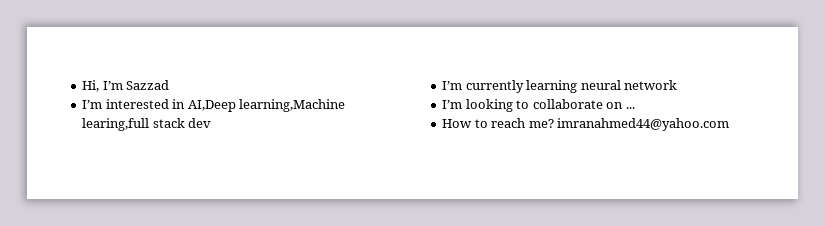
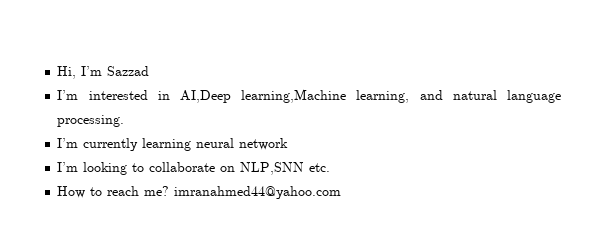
[82,118,212,131] learing,full stack dev -> [356,90,561,103] [57,115,125,127] learning, and natural language processing.
[625,107,635,109] ... -> [240,162,331,175] NLP,SNN etc.

